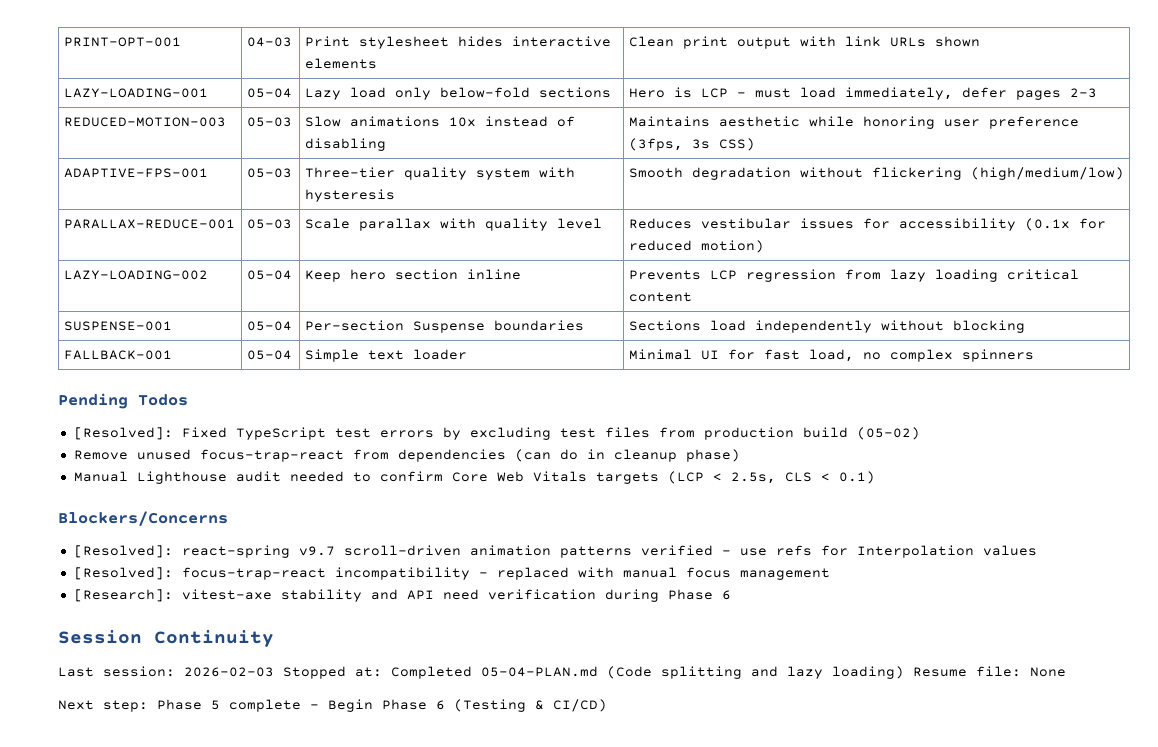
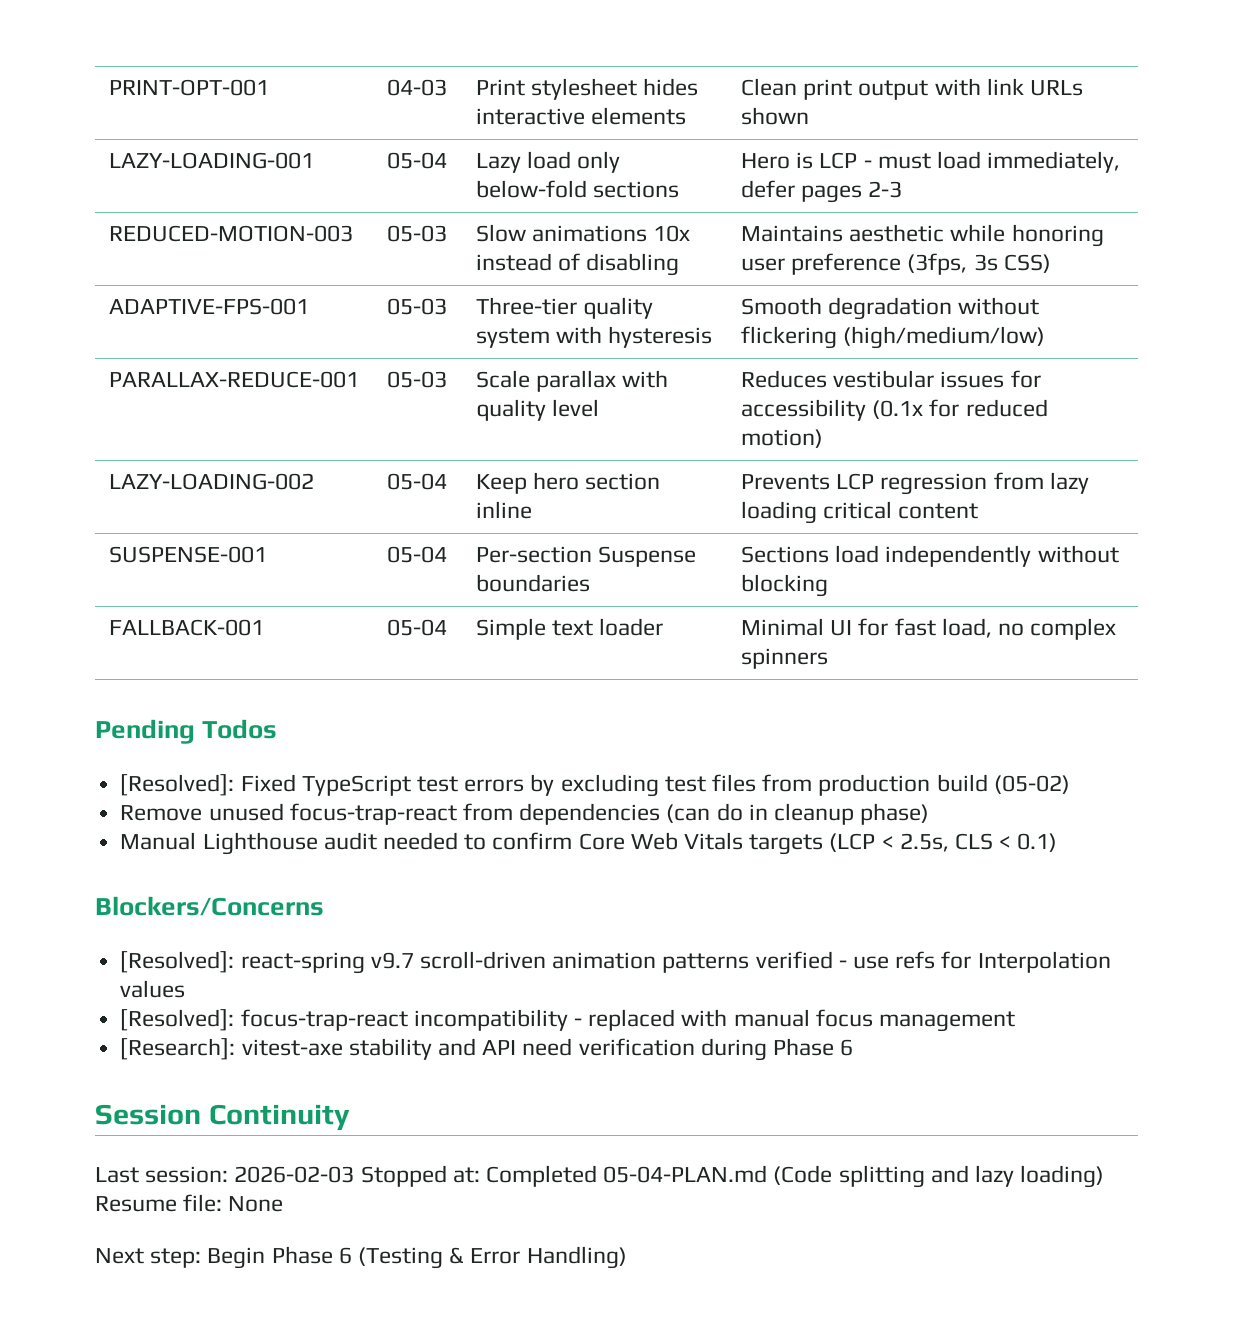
[157,699,319,712] Phase 5 complete - -> (202, 1258) none
[553,699,607,712] CI/CD) -> [470,1246,627,1269] Error Handling)

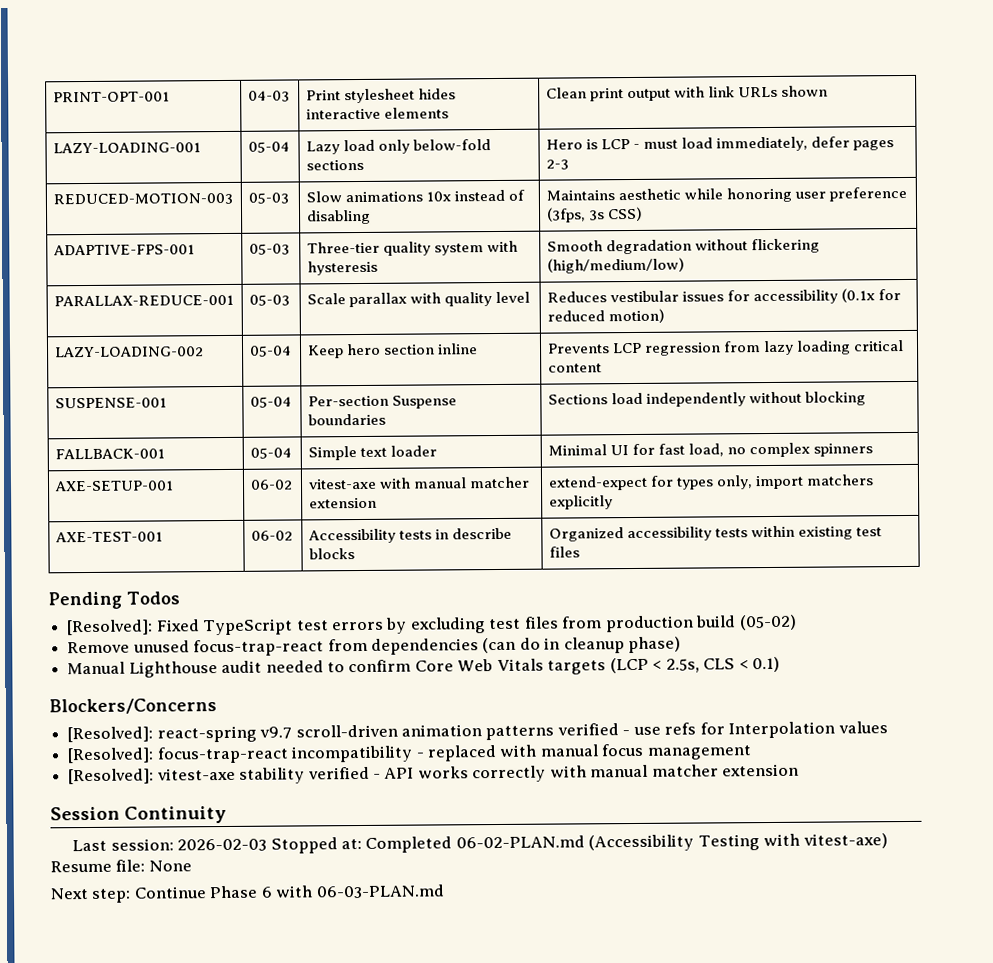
(828, 658) none -> [53,480,174,492] [249,479,293,490] [307,476,531,490] [308,497,377,509] [547,474,875,491] [548,495,613,510] [54,531,163,543] [250,530,293,541] [307,527,513,544] [308,548,355,560] [548,525,883,542] [548,546,580,558] // AXE-SETUP-001 | 06-02 | vitest-axe with manual matcher extension | extend-expect for types only, import matchers explicitly // AXE-TEST-001 | 06-02 | Accessibility tests in describe blocks | Organized accessibility tests within existing test files
[120,1038,236,1060] [Research]: -> [68,768,155,785] [Resolved]:
[437,1038,854,1061] and API need verification during Phase 6 -> [307,763,800,783] verified - API works correctly with manual matcher extension
[603,1165,1105,1188] 05-04-PLAN.md (Code splitting and lazy loading) -> [455,833,888,852] 06-02-PLAN.md (Accessibility Testing with vitest-axe)
[207,1246,627,1269] Begin Phase 6 (Testing & Error Handling) -> [133,884,445,899] Continue Phase 6 with 06-03-PLAN.md

